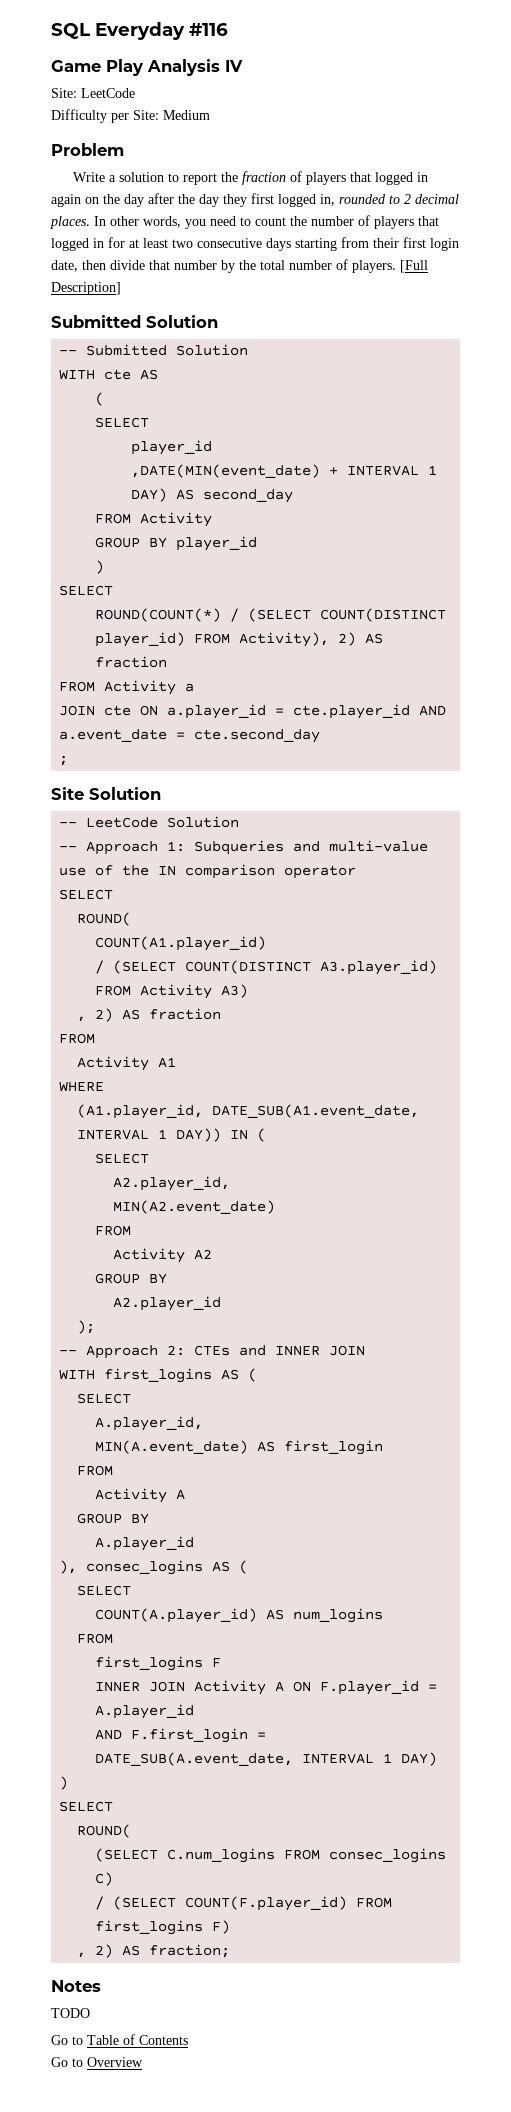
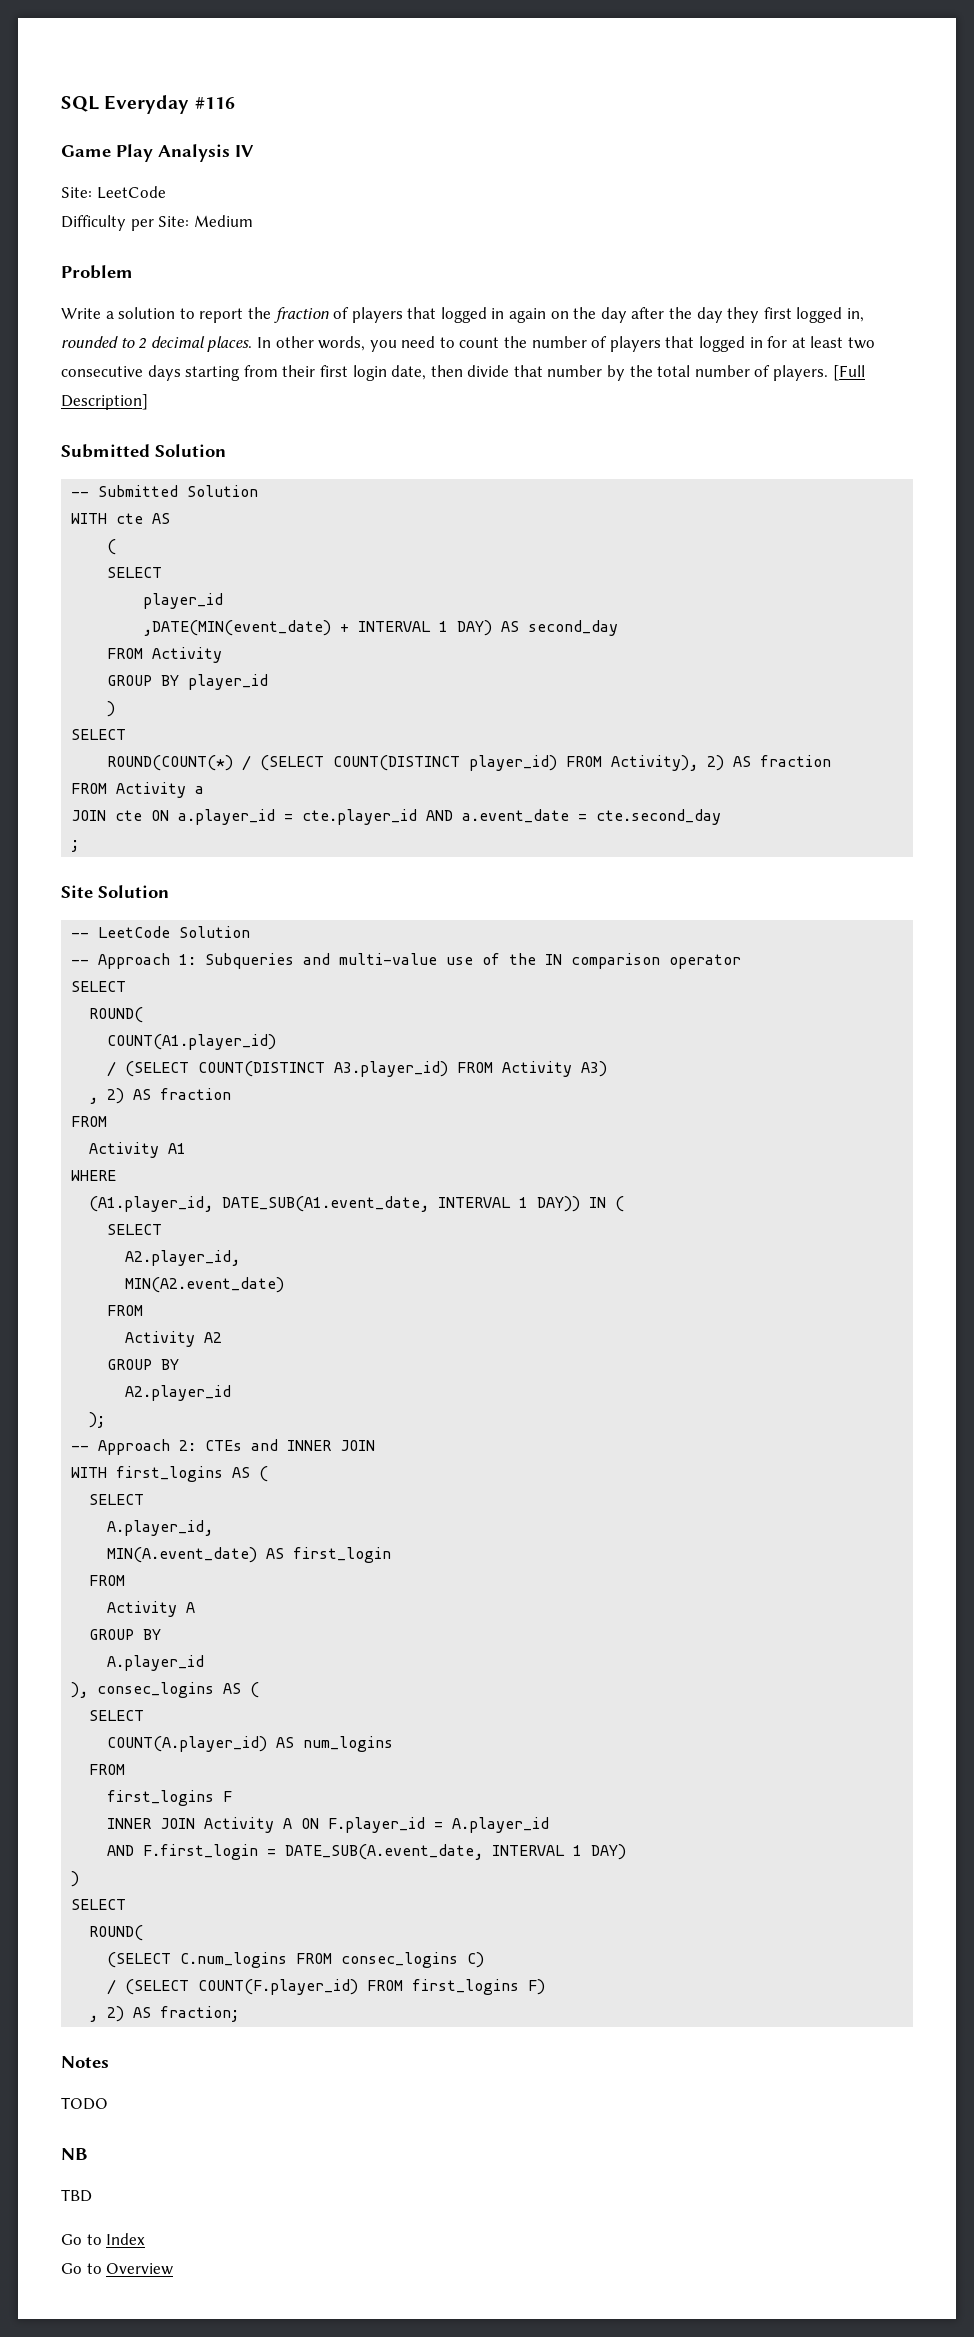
[51,2034,188,2045] // Go to Table of Contents -> [61,2148,87,2160] [61,2189,92,2202] [61,2233,146,2245] // NB // TBD // Go to Index

